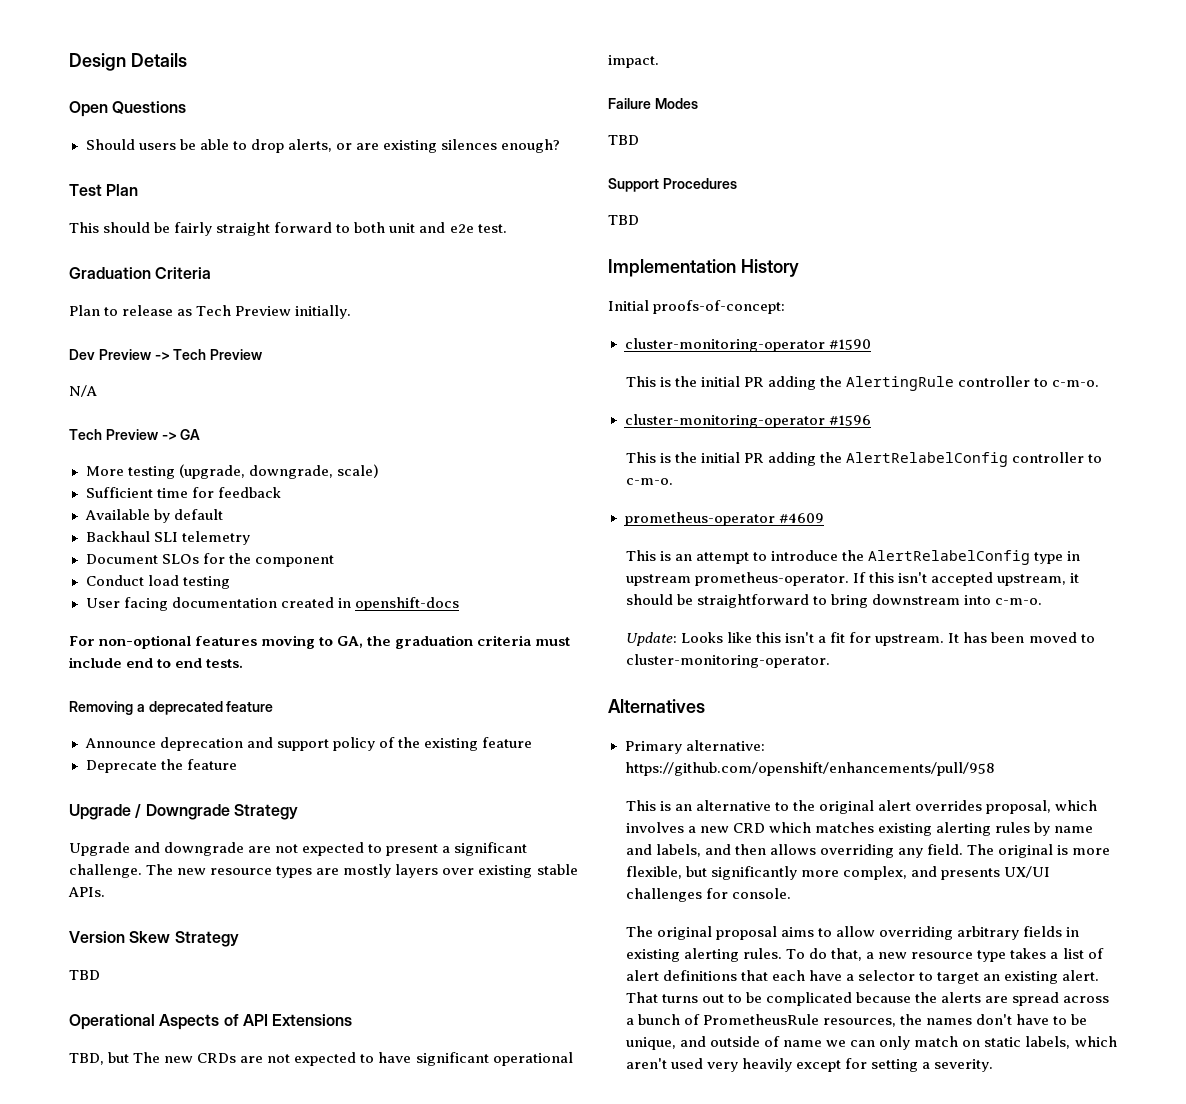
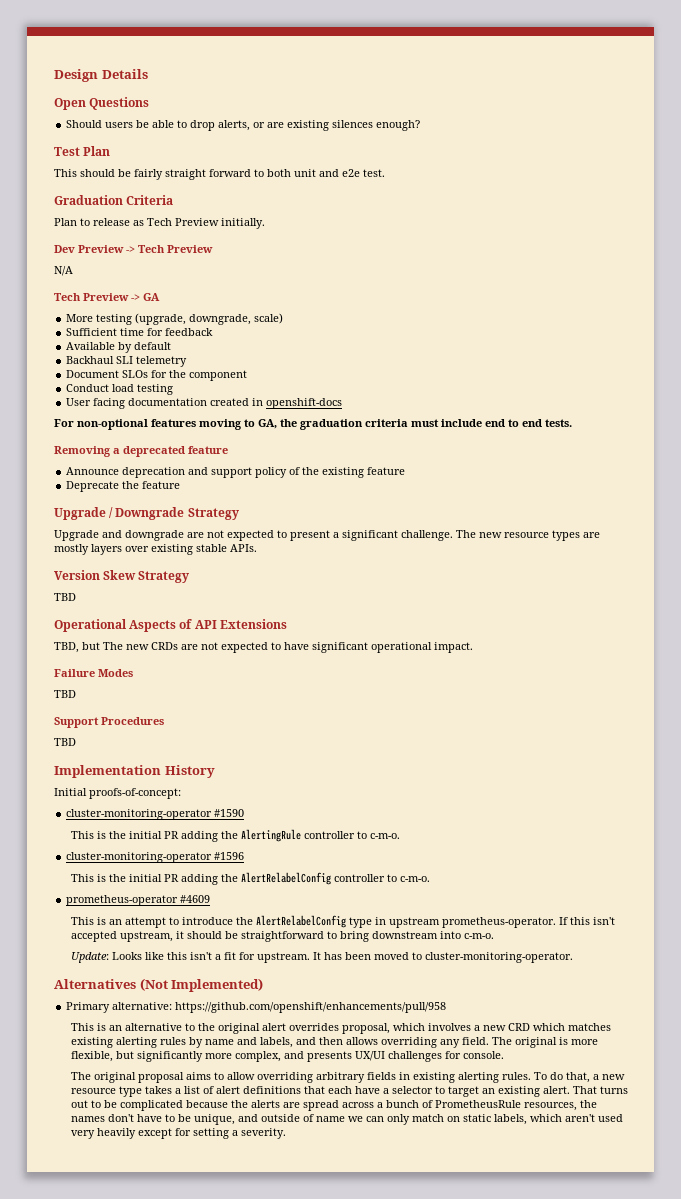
(705, 706) none -> [139,978,264,992] (Not Implemented)

